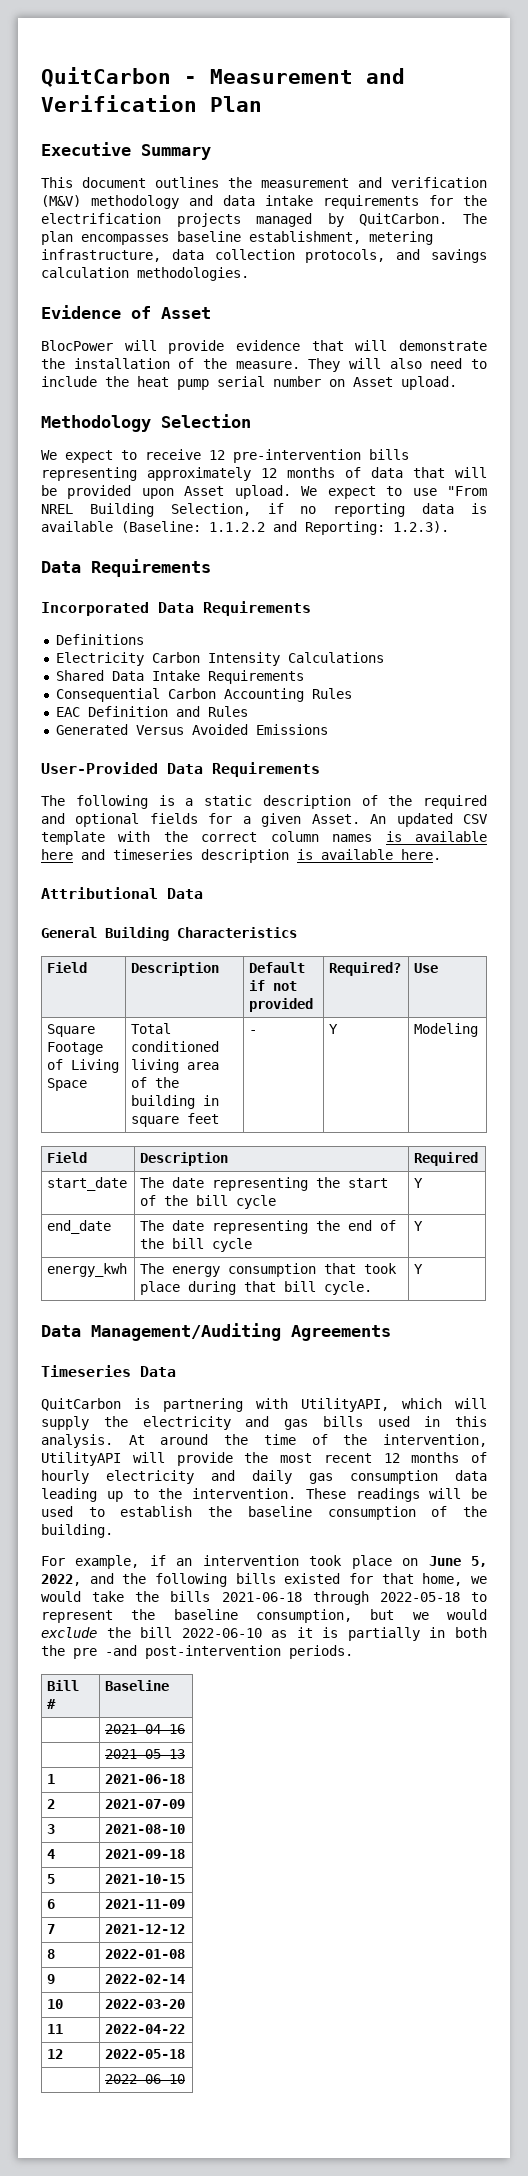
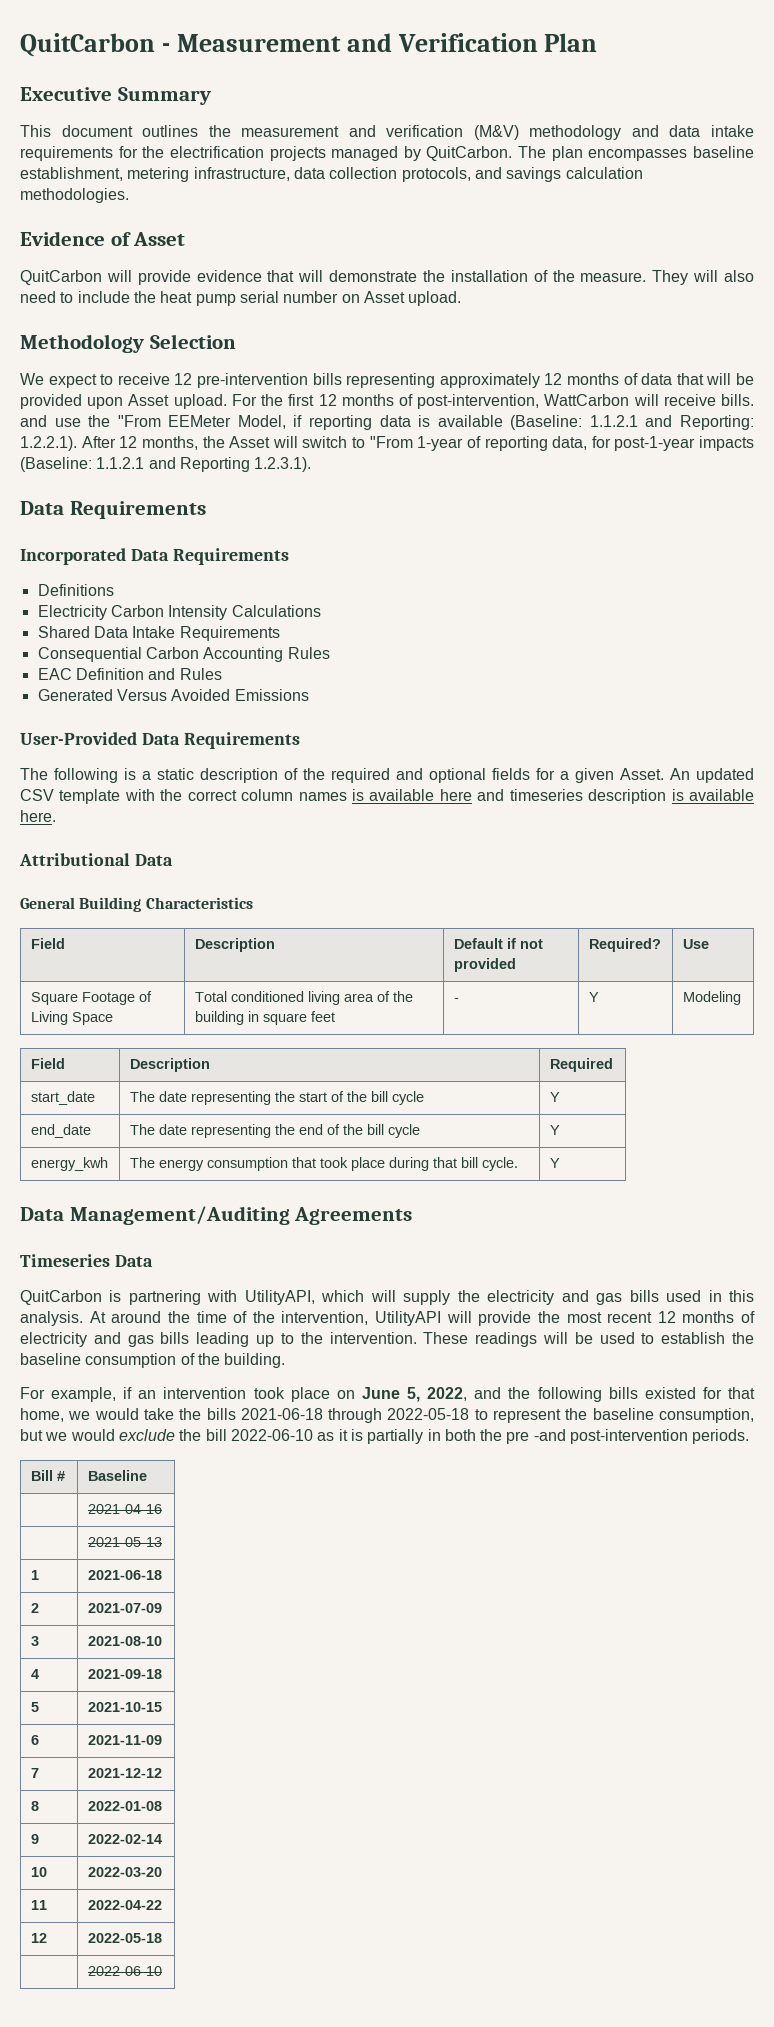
[41,340,113,351] BlocPower -> [20,270,102,285] QuitCarbon
[301,486,488,499] [41,503,317,517] We expect to use "From NREL Building Selection, if no -> [231,394,754,409] [20,415,303,429] For the first 12 months of post-intervention, WattCarbon will receive bills. and use the "From EEMeter Model, if
[209,522,265,532] 1.1.2.2 -> [589,415,638,427] 1.1.2.1
[393,521,449,533] 1.2.3). -> [20,436,754,451] [20,457,312,472] 1.2.2.1). After 12 months, the Asset will switch to "From 1-year of reporting data, for post-1-year impacts (Baseline: 1.1.2.1 and Reporting 1.2.3.1).
[41,1470,487,1484] hourly electricity and daily gas consumption data -> [20,1332,190,1347] electricity and gas bills

